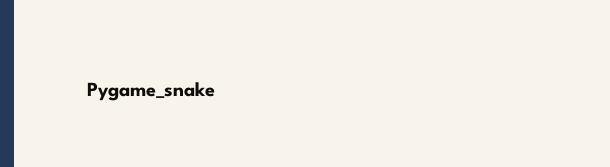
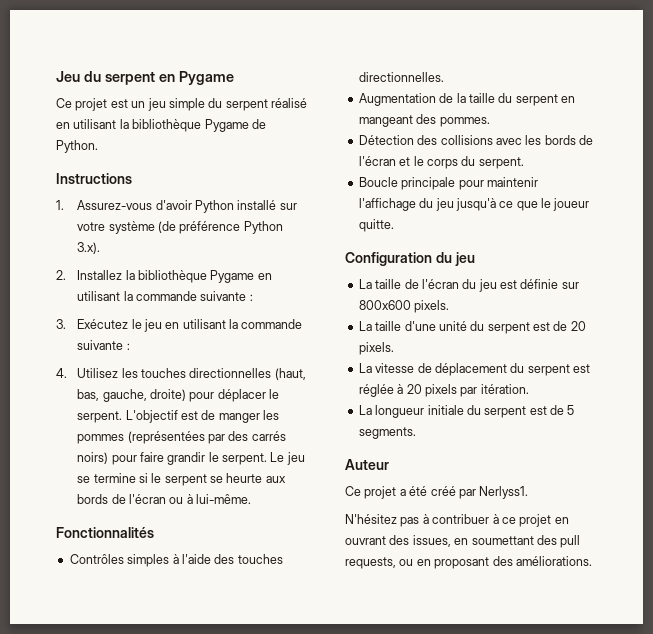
[87,82,215,101] Pygame_snake -> [56,71,234,85] [56,98,307,111] [56,119,266,132] [56,140,98,153] [56,173,132,184] [56,200,297,213] [77,221,283,234] [77,242,101,254] [56,270,272,283] [77,291,253,301] [56,319,303,332] [77,340,130,350] [56,368,306,380] [77,389,280,402] [77,410,280,423] [77,431,286,444] [77,452,305,465] [77,473,286,486] [77,494,252,504] [56,527,154,538] [69,554,283,567] [358,72,444,82] [358,93,575,106] [358,114,490,127] [358,135,593,145] [358,156,524,169] [358,177,538,190] [358,198,590,211] [358,219,394,232] [345,252,475,266] [358,279,579,292] [358,300,450,313] [358,321,586,334] [358,342,394,355] [358,363,590,376] [358,384,529,397] [358,405,575,418] [358,427,416,439] [345,459,389,470] [345,486,529,499] [345,514,569,527] [345,535,581,548] [345,556,592,569] Jeu du serpent en Pygame // Ce projet est un jeu simple du serpent réalisé en utilisant la bibliothèque Pygame de Python. // Instructions // 1. Assurez-vous d'avoir Python installé sur votre système (de préférence Python 3.x). // 2. Installez la bibliothèque Pygame en utilisant la commande suivante : // 3. Exécutez le jeu en utilisant la commande suivante : // 4. Utilisez les touches directionnelles (haut, bas, gauche, droite) pour déplacer le serpent. L'objectif est de manger les pommes (représentées par des carrés noirs) pour faire grandir le serpent. Le jeu se termine si le serpent se heurte aux bords de l'écran ou à lui-même. // Fonctionnalités // Contrôles simples à l'aide des touches directionnelles. // Augmentation de la taille du serpent en mangeant des pommes. // Détection des collisions avec les bords de l'écran et le corps du serpent. // Boucle principale pour maintenir l'affichage du jeu jusqu'à ce que le joueur quitte. // Configuration du jeu // La taille de l'écran du jeu est définie sur 800x600 pixels. // La taille d'une unité du serpent est de 20 pixels. // La vitesse de déplacement du serpent est réglée à 20 pixels par itération. // La longueur initiale du serpent est de 5 segments. // Auteur // Ce projet a été créé par Nerlyss1. // N'hésitez pas à contribuer à ce projet en ouvrant des issues, en soumettant des pull requests, ou en proposant des améliorations.

